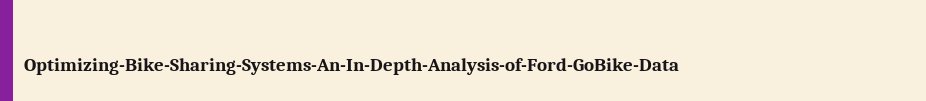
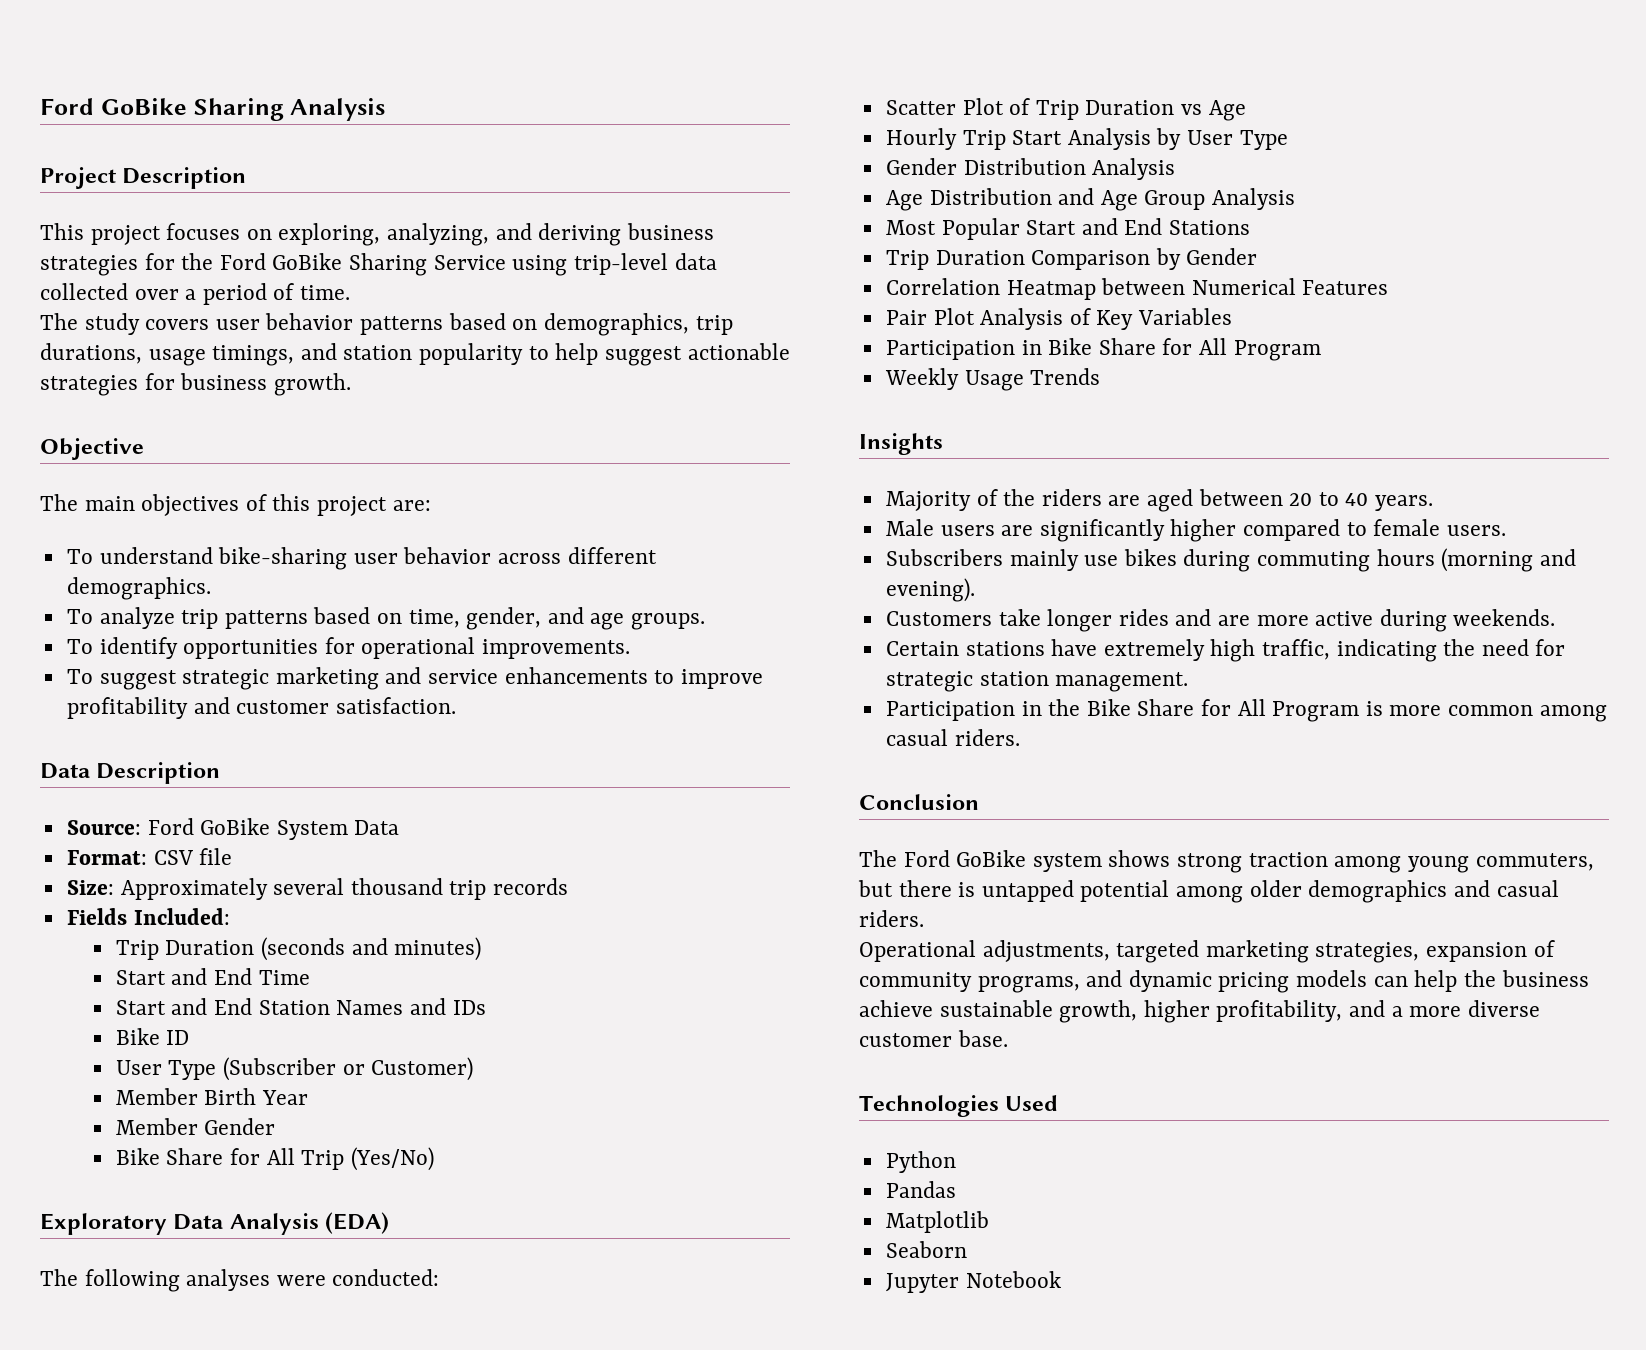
[24,58,679,75] Optimizing-Bike-Sharing-Systems-An-In-Depth-Analysis-of-Ford-GoBike-Data -> [40,98,386,121] [40,167,247,189] [40,223,714,246] [40,253,717,276] [40,283,351,305] [40,313,733,336] [40,343,790,366] [40,373,351,396] [40,438,144,460] [40,494,431,516] [66,547,657,570] [66,577,211,600] [66,607,706,630] [66,637,631,659] [66,667,763,690] [66,697,456,719] [40,762,221,784] [66,818,400,840] [66,848,233,865] [66,878,569,900] [66,908,230,925] [115,937,482,961] [115,968,310,985] [115,998,486,1015] [115,1028,190,1045] [115,1057,474,1081] [115,1088,309,1105] [115,1118,276,1135] [115,1147,434,1171] [40,1212,390,1235] [40,1269,440,1292] [885,98,1246,121] [885,128,1288,150] [885,158,1176,180] [885,188,1296,211] [885,218,1251,240] [885,248,1258,270] [885,278,1389,300] [885,308,1233,330] [885,338,1321,361] [884,368,1101,391] [859,433,943,455] [885,489,1434,512] [885,519,1506,542] [885,548,1576,572] [885,578,975,602] [885,609,1556,632] [885,639,1566,662] [885,671,1189,692] [885,699,1607,722] [885,729,1020,746] [859,794,979,810] [859,850,1594,873] [858,880,1559,903] [859,910,924,927] [859,940,1555,963] [859,970,1589,993] [859,1000,1540,1023] [859,1030,1008,1047] [859,1095,1059,1117] [885,1151,956,1173] [885,1181,956,1198] [885,1211,989,1233] [885,1241,967,1258] [885,1271,1061,1293] Ford GoBike Sharing Analysis // Project Description // This project focuses on exploring, analyzing, and deriving business strategies for the Ford GoBike Sharing Service using trip-level data collected over a period of time. // The study covers user behavior patterns based on demographics, trip durations, usage timings, and station popularity to help suggest actionable strategies for business growth. // Objective // The main objectives of this project are: // To understand bike-sharing user behavior across different demographics. // To analyze trip patterns based on time, gender, and age groups. // To identify opportunities for operational improvements. // To suggest strategic marketing and service enhancements to improve profitability and customer satisfaction. // Data Description // Source: Ford GoBike System Data // Format: CSV file // Size: Approximately several thousand trip records // Fields Included: // Trip Duration (seconds and minutes) // Start and End Time // Start and End Station Names and IDs // Bike ID // User Type (Subscriber or Customer) // Member Birth Year // Member Gender // Bike Share for All Trip (Yes/No) // Exploratory Data Analysis (EDA) // The following analyses were conducted: // Scatter Plot of Trip Duration vs Age // Hourly Trip Start Analysis by User Type // Gender Distribution Analysis // Age Distribution and Age Group Analysis // Most Popular Start and End Stations // Trip Duration Comparison by Gender // Correlation Heatmap between Numerical Features // Pair Plot Analysis of Key Variables // Participation in Bike Share for All Program // Weekly Usage Trends // Insights // Majority of the riders are aged between 20 to 40 years. // Male users are significantly higher compared to female users. // Subscribers mainly use bikes during commuting hours (morning and evening). // Customers take longer rides and are more active during weekends. // Certain stations have extremely high traffic, indicating the need for strategic station management. // Participation in the Bike Share for All Program is more common among casual riders. // Conclusion // The Ford GoBike system shows strong traction among young commuters, but there is untapped potential among older demographics and casual riders. // Operational adjustments, targeted marketing strategies, expansion of community programs, and dynamic pricing models can help the business achieve sustainable growth, higher profitability, and a more diverse customer base. // Technologies Used // Python // Pandas // Matplotlib // Seaborn // Jupyter Notebook

